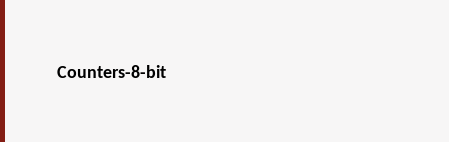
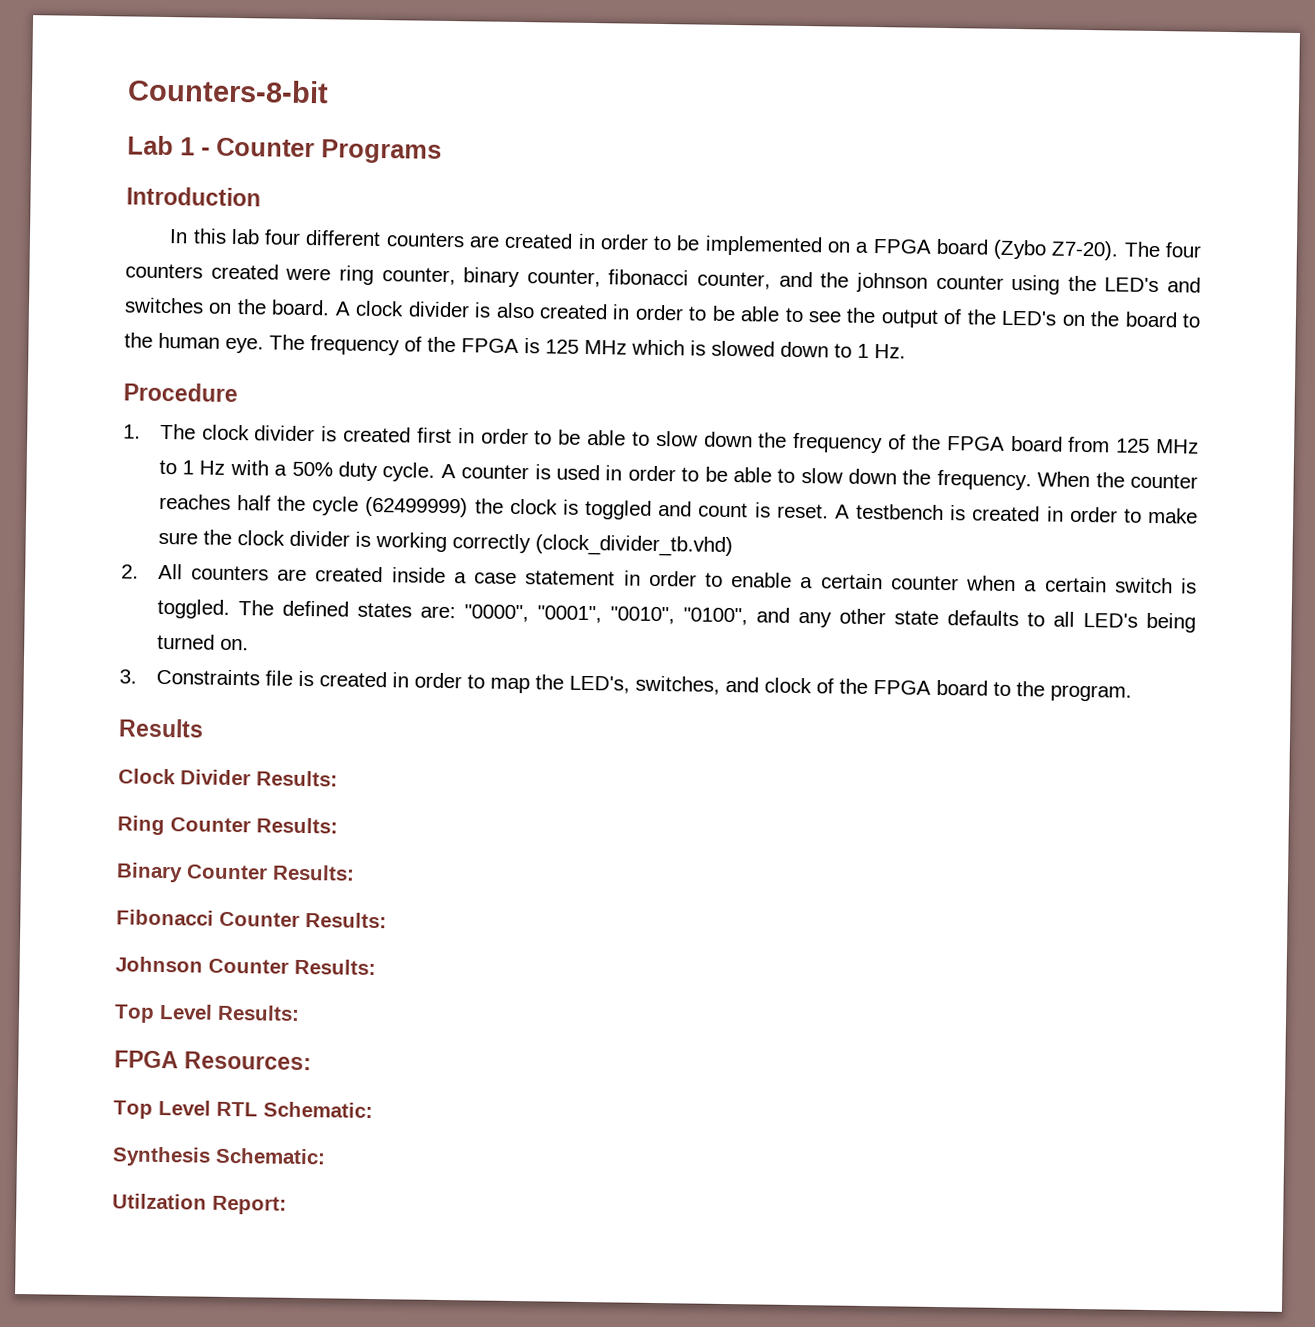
(166, 71) none -> [127,135,442,164] [126,186,261,207] [169,228,1203,261] [125,263,1201,295] [124,297,1202,328] [124,332,906,359] [123,382,238,403] [123,423,1200,454] [158,459,1198,491] [158,493,1199,524] [157,529,733,558] [121,563,1198,594] [156,598,1196,633] [156,633,249,651] [119,668,1132,702] [118,718,204,738] [118,768,338,787] [117,815,338,836] [116,862,355,883] [116,909,387,929] [115,956,376,976] [114,1004,300,1023] [114,1050,313,1071] [113,1099,373,1119] [112,1146,326,1167] [112,1193,287,1215] // Lab 1 - Counter Programs // Introduction // In this lab four different counters are created in order to be implemented on a FPGA board (Zybo Z7-20). The four counters created were ring counter, binary counter, fibonacci counter, and the johnson counter using the LED's and switches on the board. A clock divider is also created in order to be able to see the output of the LED's on the board to the human eye. The frequency of the FPGA is 125 MHz which is slowed down to 1 Hz. // Procedure // 1. The clock divider is created first in order to be able to slow down the frequency of the FPGA board from 125 MHz to 1 Hz with a 50% duty cycle. A counter is used in order to be able to slow down the frequency. When the counter reaches half the cycle (62499999) the clock is toggled and count is reset. A testbench is created in order to make sure the clock divider is working correctly (clock_divider_tb.vhd) // 2. All counters are created inside a case statement in order to enable a certain counter when a certain switch is toggled. The defined states are: "0000", "0001", "0010", "0100", and any other state defaults to all LED's being turned on. // 3. Constraints file is created in order to map the LED's, switches, and clock of the FPGA board to the program. // Results // Clock Divider Results: // Ring Counter Results: // Binary Counter Results: // Fibonacci Counter Results: // Johnson Counter Results: // Top Level Results: // FPGA Resources: // Top Level RTL Schematic: // Synthesis Schematic: // Utilzation Report:

